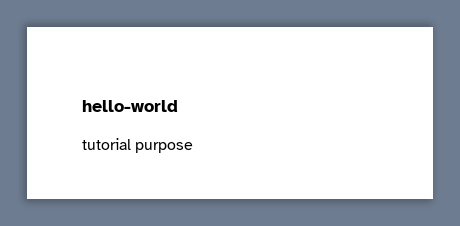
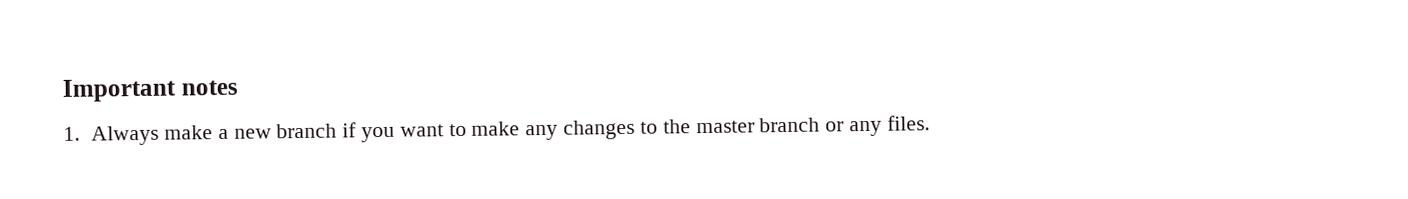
[82,100,178,112] [82,138,194,153] hello-world // tutorial purpose -> [62,78,238,102] [63,115,930,146] Important notes // 1. Always make a new branch if you want to make any changes to the master branch or any files.

